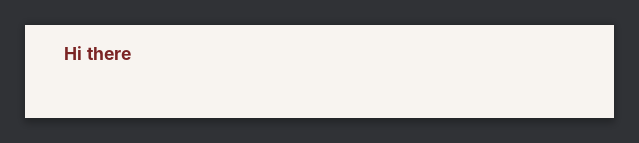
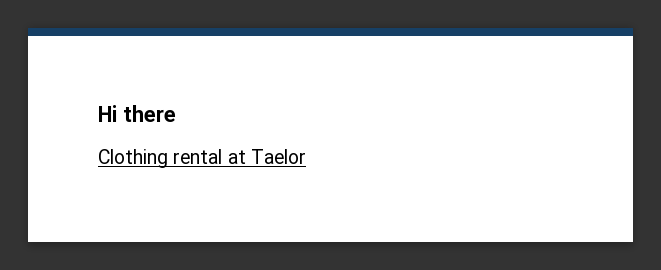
(131, 53) none -> [98,149,306,168] // Clothing rental at Taelor

